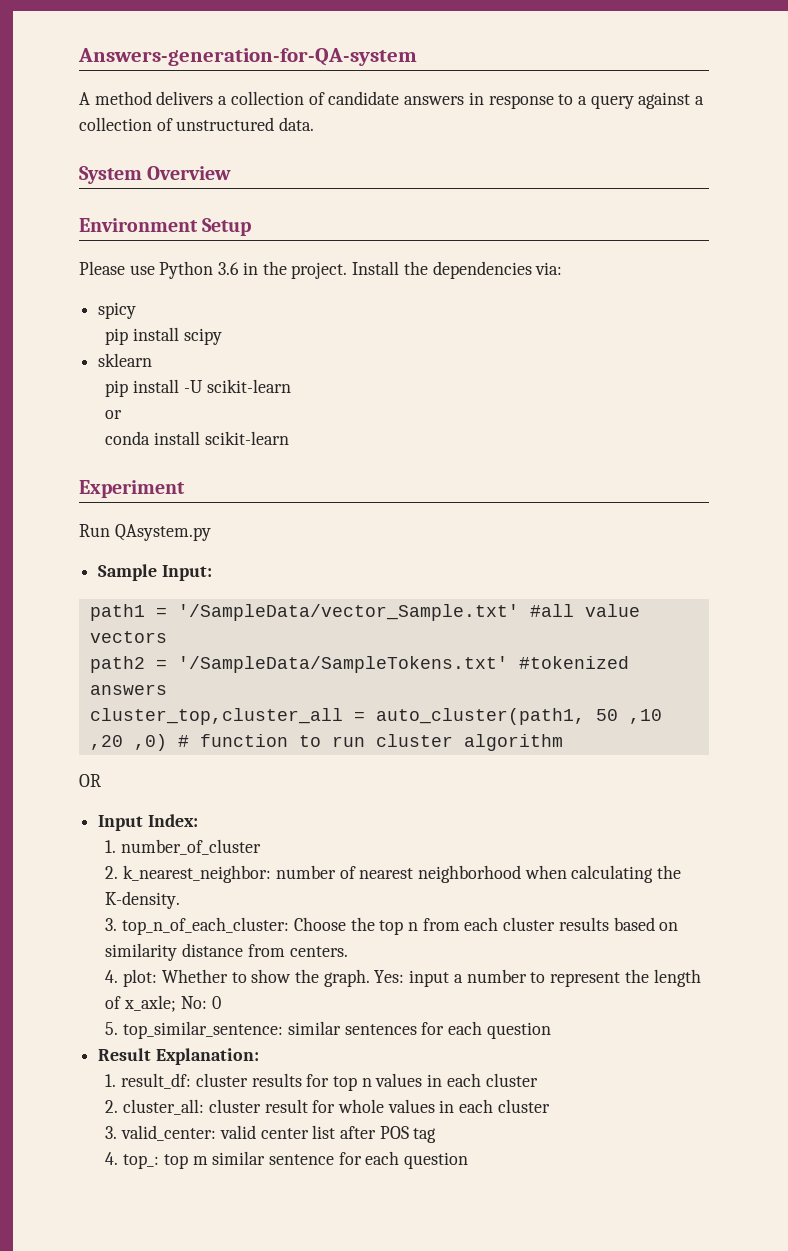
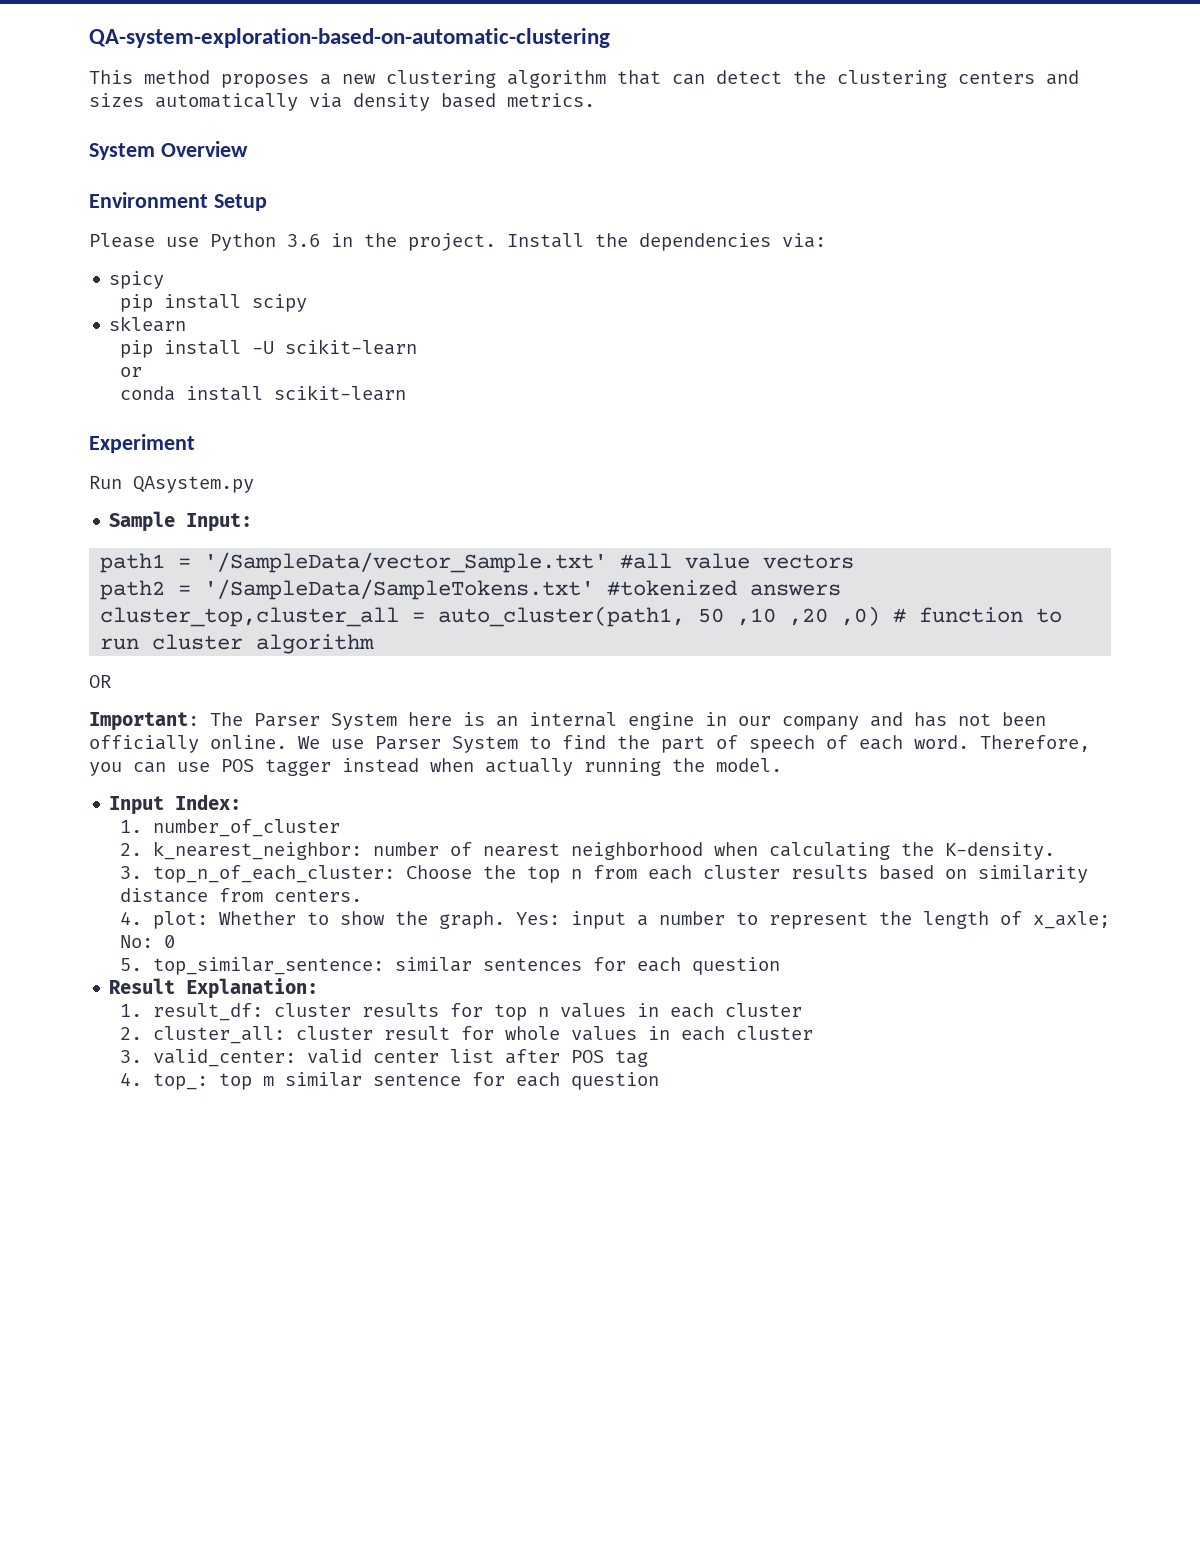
[78,48,417,66] [79,91,705,109] [79,117,315,131] Answers-generation-for-QA-system // A method delivers a collection of candidate answers in response to a query against a collection of unstructured data. -> [89,28,610,48] [89,70,1079,88] [89,93,595,111] QA-system-exploration-based-on-automatic-clustering // This method proposes a new clustering algorithm that can detect the clustering centers and sizes automatically via density based metrics.
(101, 780) none -> [89,712,1046,731] [89,735,1090,753] [89,758,782,776] // Important: The Parser System here is an internal engine in our company and has not been officially online. We use Parser System to find the part of speech of each word. Therefore, you can use POS tagger instead when actually running the model.

